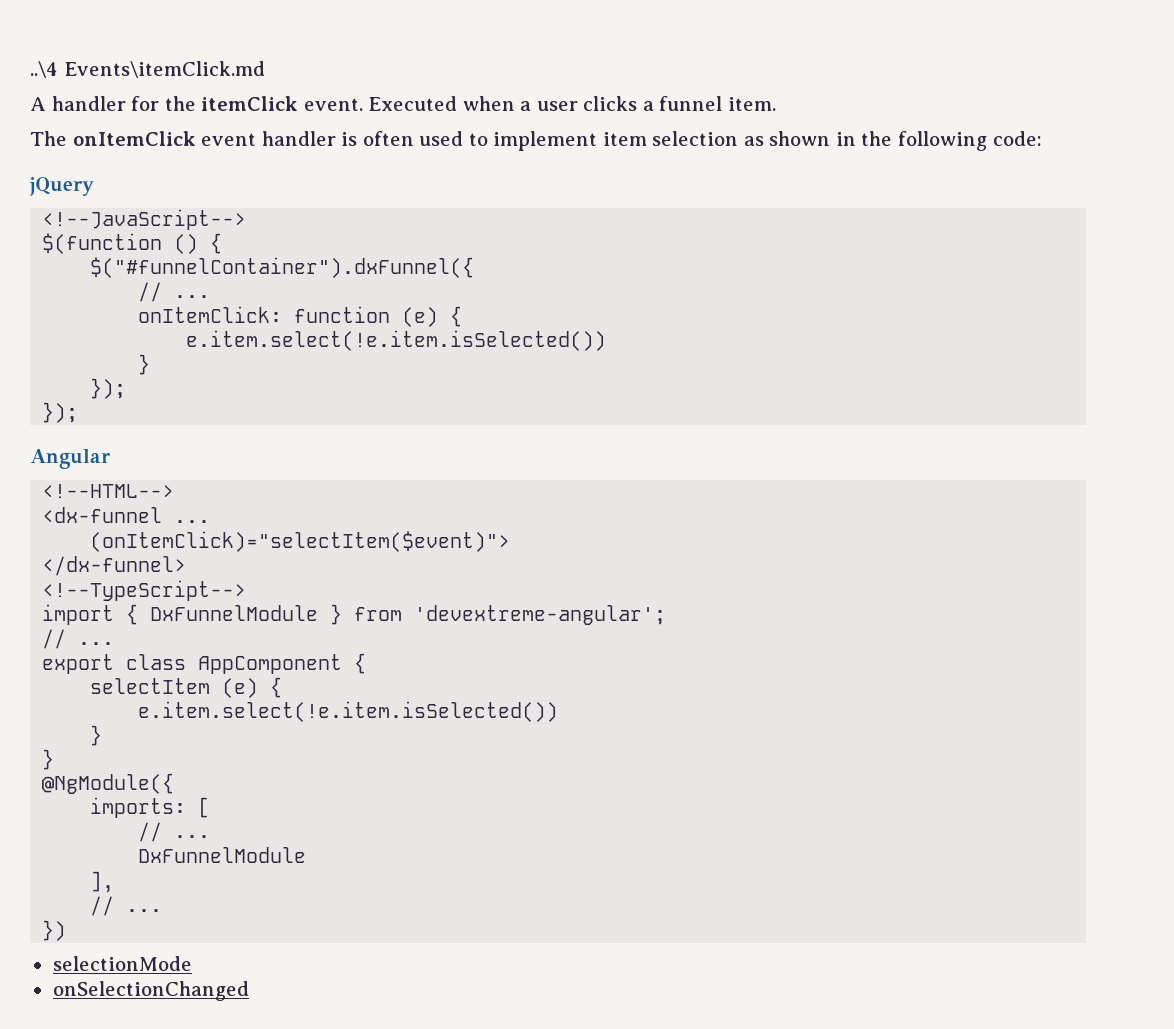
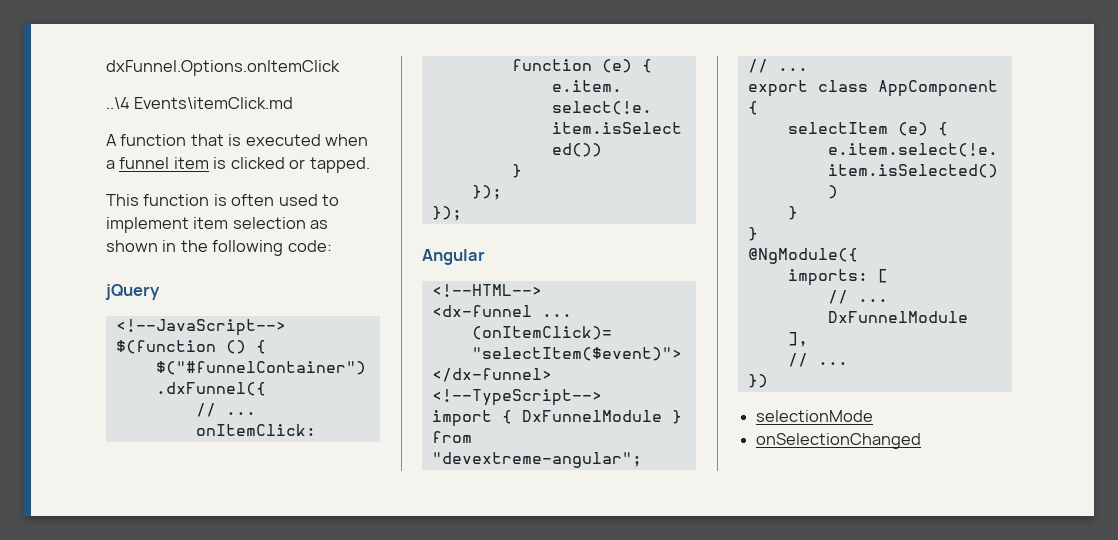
(30, 69) none -> [106,60,340,76] dxFunnel.Options.onItemClick //
[51,96,776,111] [30,131,336,146] handler for the itemClick event. Executed when a user clicks a funnel item. // The onItemClick event handler -> [120,134,369,146] [106,157,370,173] [106,194,210,206] function that is executed when a funnel item is clicked or tapped. // This function
[414,605,667,625] 'devextreme-angular'; -> [431,452,642,468] "devextreme-angular";

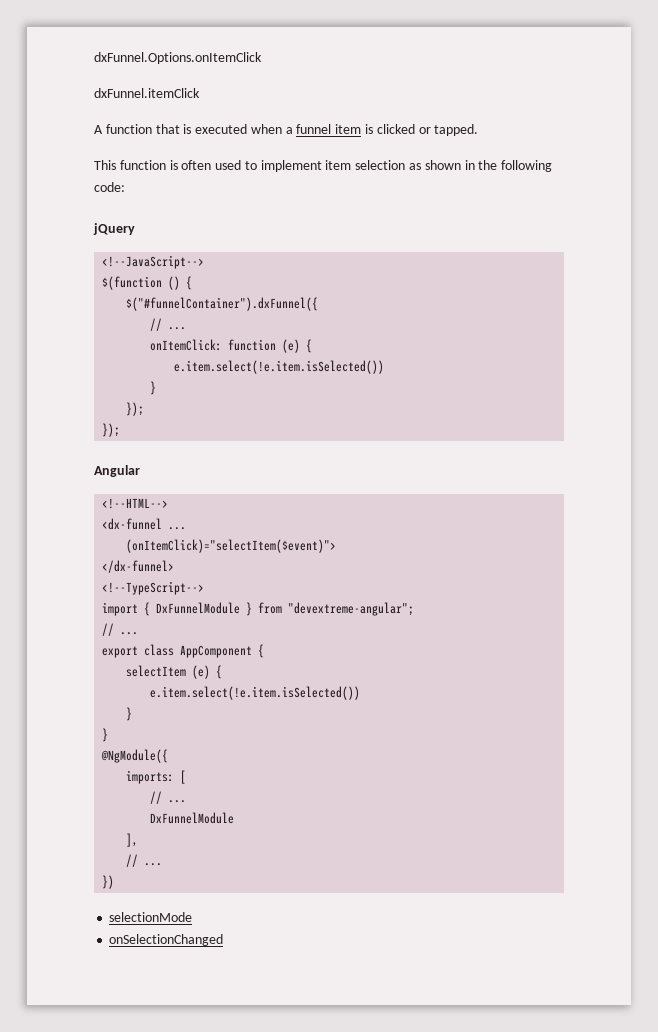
[106,97,294,109] ..\4 Events\itemClick.md -> [94,88,200,98] dxFunnel.itemClick

